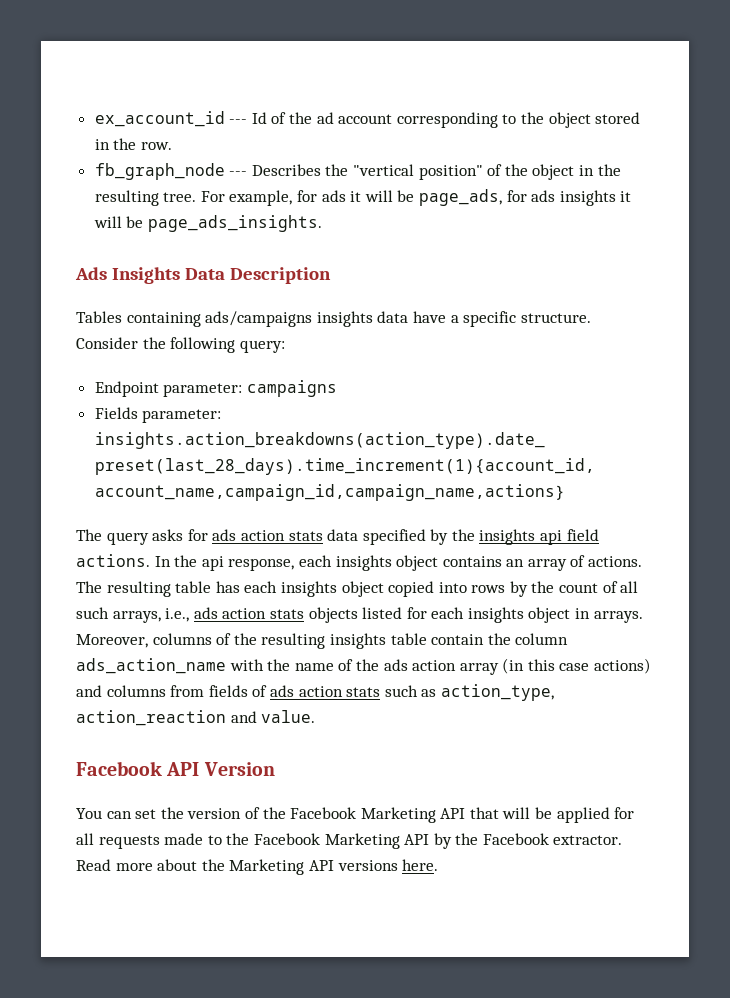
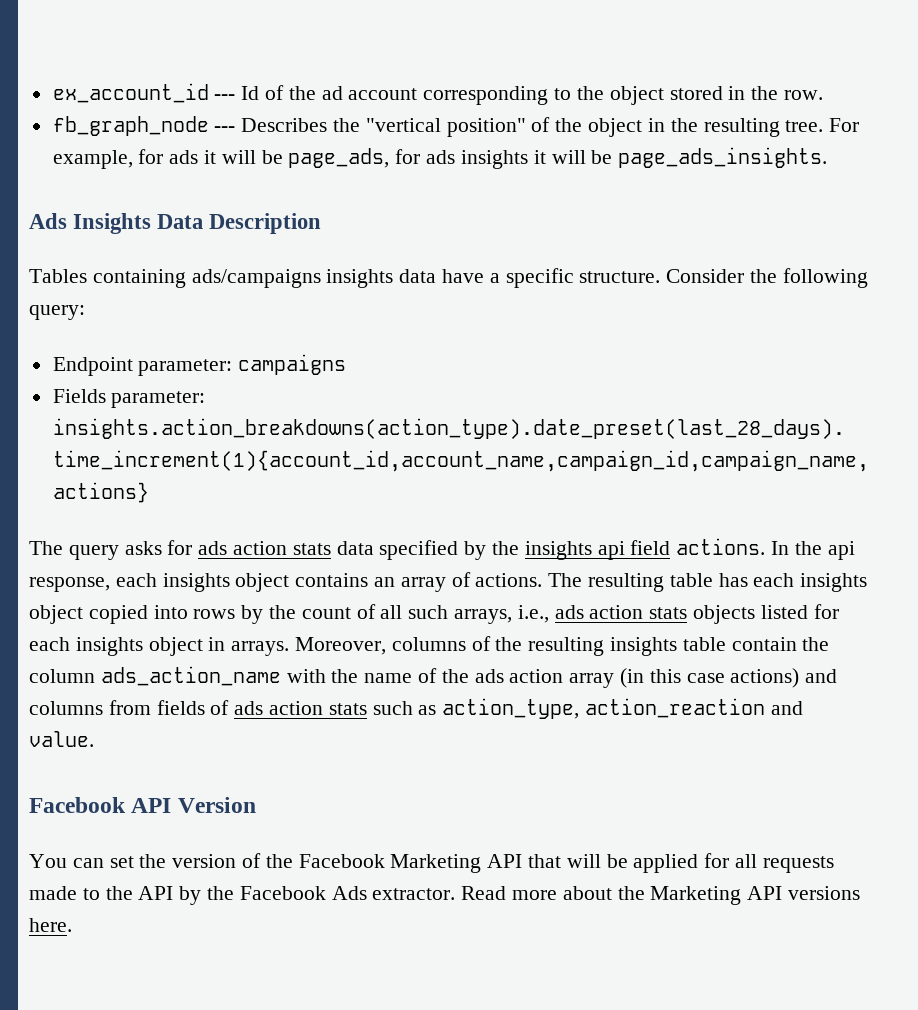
[253,833,400,849] Facebook Marketing -> (133, 893) none
(549, 839) none -> [331,886,367,900] Ads

